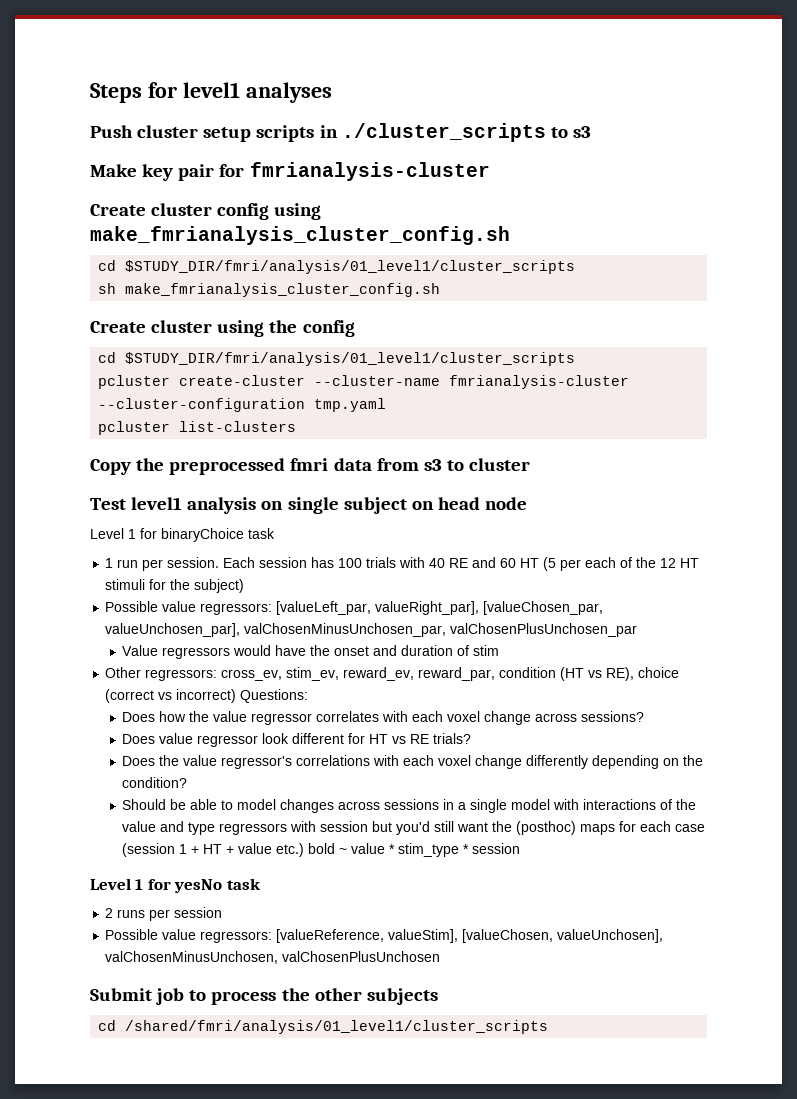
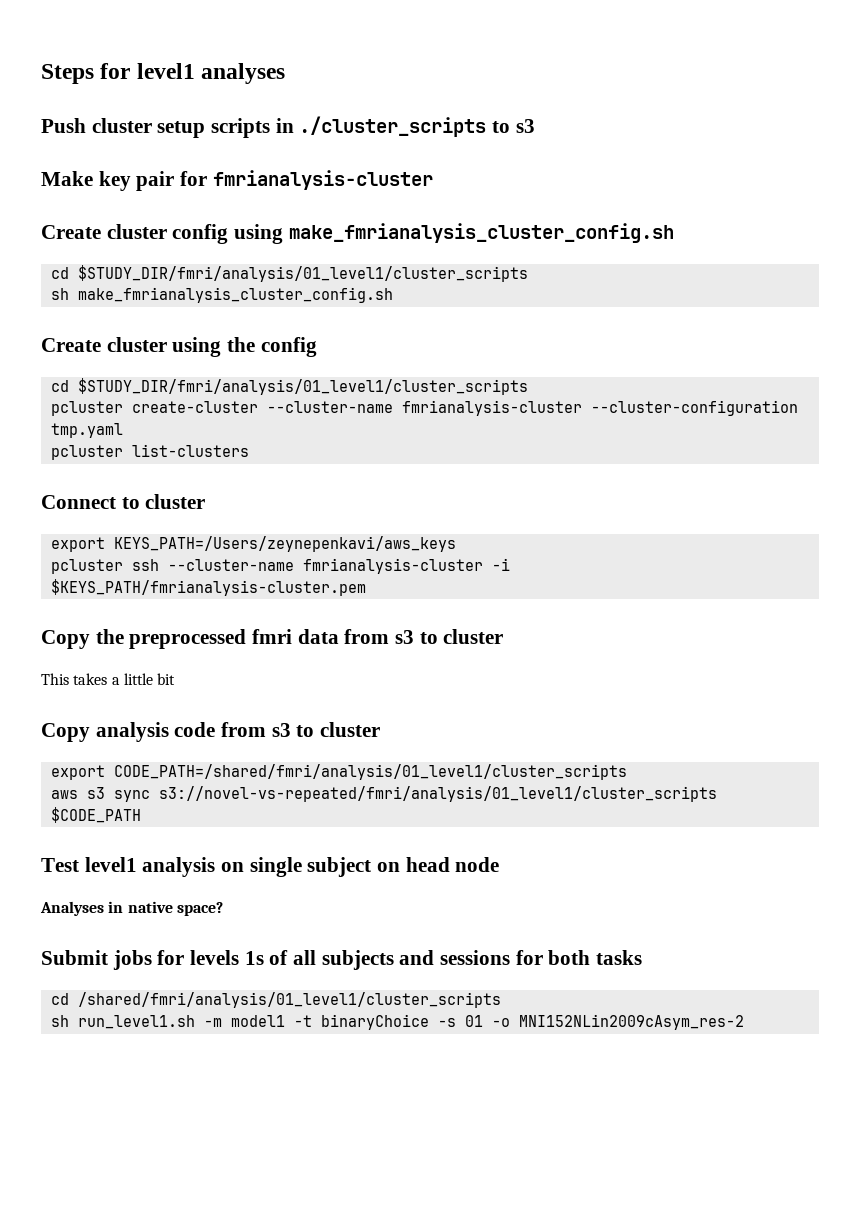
(297, 426) none -> [41,494,206,509] [50,536,456,552] [50,558,510,574] [50,579,366,596] // Connect to cluster // export KEYS_PATH=/Users/zeynepenkavi/aws_keys // pcluster ssh --cluster-name fmrianalysis-cluster -i $KEYS_PATH/fmrianalysis-cluster.pem
(531, 464) none -> [41,673,176,685] [41,722,381,742] [50,764,627,780] [50,786,717,802] [50,807,141,823] // This takes a little bit // Copy analysis code from s3 to cluster // export CODE_PATH=/shared/fmri/analysis/01_level1/cluster_scripts // aws s3 sync s3://novel-vs-repeated/fmri/analysis/01_level1/cluster_scripts $CODE_PATH
[90,528,275,542] [105,557,700,571] [105,579,245,593] [105,601,604,615] [105,623,638,637] [122,645,500,659] [105,667,680,681] [105,689,309,703] [122,711,645,725] [122,733,472,747] [122,755,704,769] [122,777,188,788] [122,799,697,813] [122,821,706,835] [122,843,521,857] [90,878,261,893] [105,907,223,921] [105,929,664,943] [105,951,441,964] [90,988,438,1005] [98,1020,549,1034] Level 1 for binaryChoice task // 1 run per session. Each session has 100 trials with 40 RE and 60 HT (5 per each of the 12 HT stimuli for the subject) // Possible value regressors: [valueLeft_par, valueRight_par], [valueChosen_par, valueUnchosen_par], valChosenMinusUnchosen_par, valChosenPlusUnchosen_par // Value regressors would have the onset and duration of stim // Other regressors: cross_ev, stim_ev, reward_ev, reward_par, condition (HT vs RE), choice (correct vs incorrect) Questions: // Does how the value regressor correlates with each voxel change across sessions? // Does value regressor look different for HT vs RE trials? // Does the value regressor's correlations with each voxel change differently depending on the condition? // Should be able to model changes across sessions in a single model with interactions of the value and type regressors with session but you'd still want the (posthoc) maps for each case (session 1 + HT + value etc.) bold ~ value * stim_type * session // Level 1 for yesNo task // 2 runs per session // Possible value regressors: [valueReference, valueStim], [valueChosen, valueUnchosen], valChosenMinusUnchosen, valChosenPlusUnchosen // Submit job to process the other subjects // cd /shared/fmri/analysis/01_level1/cluster_scripts -> [40,901,223,916] [41,950,643,970] [50,992,501,1008] [50,1014,744,1030] Analyses in native space? // Submit jobs for levels 1s of all subjects and sessions for both tasks // cd /shared/fmri/analysis/01_level1/cluster_scripts // sh run_level1.sh -m model1 -t binaryChoice -s 01 -o MNI152NLin2009cAsym_res-2

